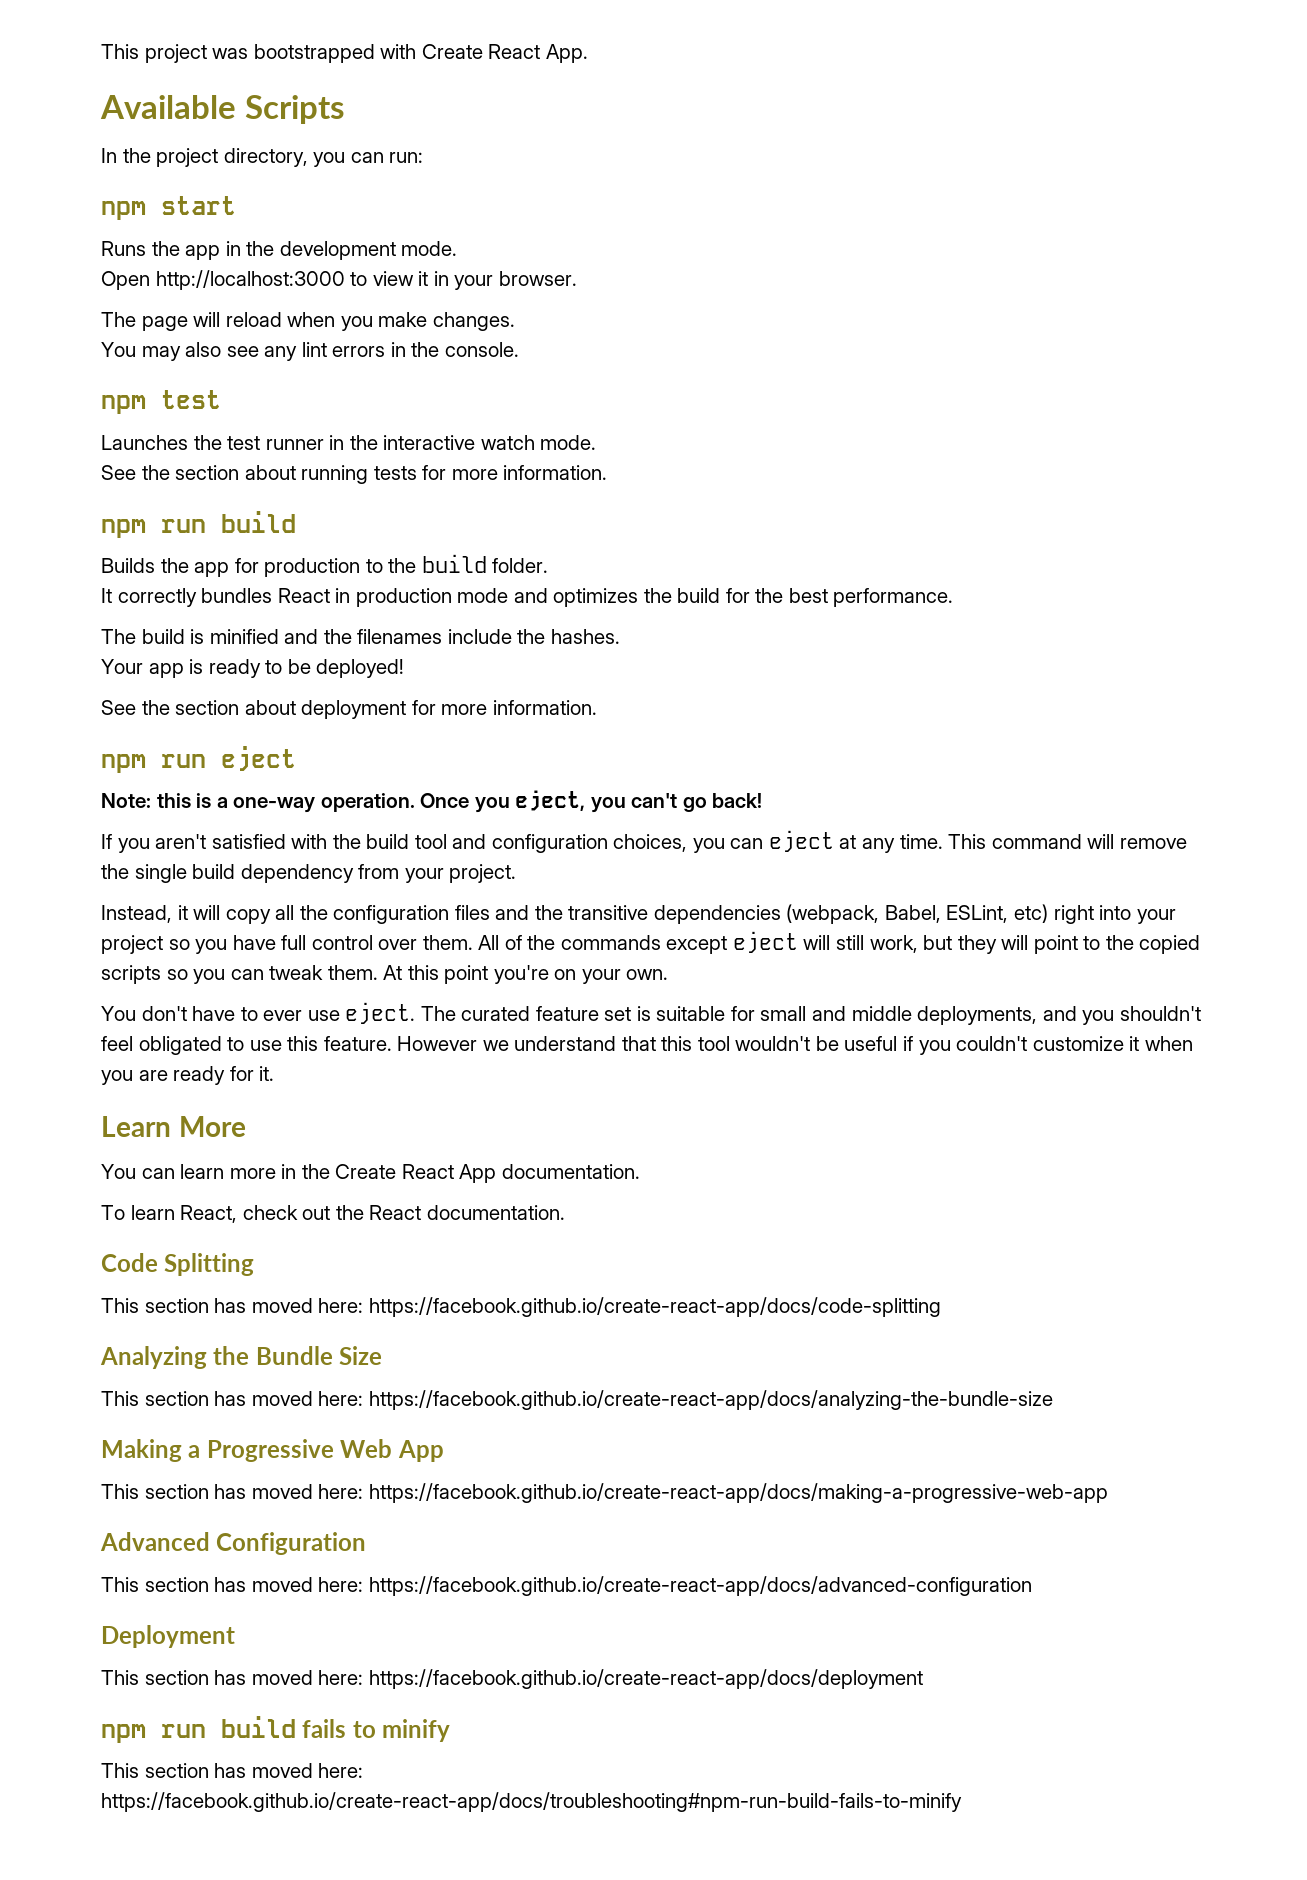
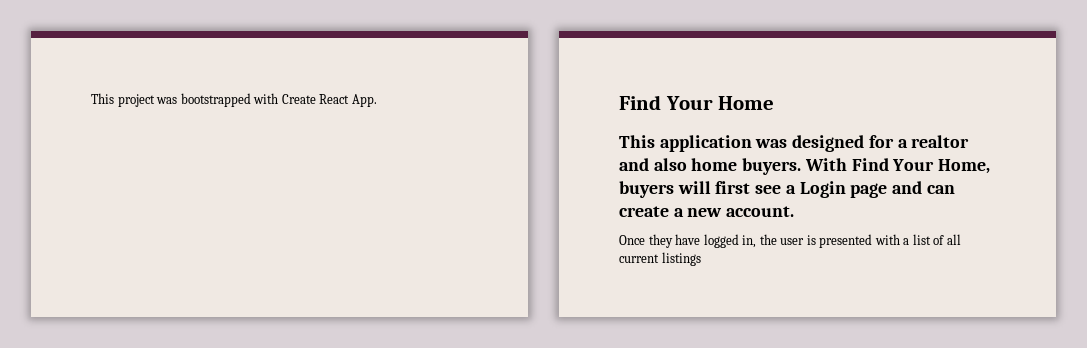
[100,95,345,124] [101,148,424,167] [101,196,236,220] [101,241,458,260] [101,270,577,290] [101,312,515,331] [101,342,519,361] [101,390,221,414] [101,435,597,450] [101,465,608,484] [101,511,296,538] [101,554,549,577] [101,588,954,607] [101,629,620,644] [101,659,405,678] [101,700,597,719] [101,746,296,773] [101,790,763,813] [101,830,1187,853] [101,864,517,883] [101,904,1176,924] [101,931,1201,954] [101,965,669,984] [101,1002,1201,1025] [101,1036,1193,1055] [101,1066,275,1085] [101,1116,246,1137] [101,1164,640,1183] [101,1205,565,1223] [101,1253,255,1276] [101,1297,941,1317] [100,1346,383,1369] [101,1390,1053,1410] [101,1439,444,1462] [101,1483,1108,1503] [100,1532,367,1555] [101,1576,1032,1596] [101,1625,235,1648] [101,1669,923,1689] [101,1716,451,1743] [101,1763,364,1778] [101,1792,962,1812] Available Scripts // In the project directory, you can run: // npm start // Runs the app in the development mode. // Open http://localhost:3000 to view it in your browser. // The page will reload when you make changes. // You may also see any lint errors in the console. // npm test // Launches the test runner in the interactive watch mode. // See the section about running tests for more information. // npm run build // Builds the app for production to the build folder. // It correctly bundles React in production mode and optimizes the build for the best performance. // The build is minified and the filenames include the hashes. // Your app is ready to be deployed! // See the section about deployment for more information. // npm run eject // Note: this is a one-way operation. Once you eject, you can't go back! // If you aren't satisfied with the build tool and configuration choices, you can eject at any time. This command will remove the single build dependency from your project. // Instead, it will copy all the configuration files and the transitive dependencies (webpack, Babel, ESLint, etc) right into your project so you have full control over them. All of the commands except eject will still work, but they will point to the copied scripts so you can tweak them. At this point you're on your own. // You don't have to ever use eject. The curated feature set is suitable for small and middle deployments, and you shouldn't feel obligated to use this feature. However we understand that this tool wouldn't be useful if you couldn't customize it when you are ready for it. // Learn More // You can learn more in the Create React App documentation. // To learn React, check out the React documentation. // Code Splitting // This section has moved here: https://facebook.github.io/create-react-app/docs/code-splitting // Analyzing the Bundle Size // This section has moved here: https://facebook.github.io/create-react-app/docs/analyzing-the-bundle-size // Making a Progressive Web App // This section has moved here: https://facebook.github.io/create-react-app/docs/making-a-progressive-web-app // Advanced Configuration // This section has moved here: https://facebook.github.io/create-react-app/docs/advanced-configuration // Deployment // This section has moved here: https://facebook.github.io/create-react-app/docs/deployment // npm run build fails to minify // This section has moved here: https://facebook.github.io/create-react-app/docs/troubleshooting#npm-run-build-fails-to-minify -> [619,95,775,110] [619,135,970,152] [619,158,991,175] [619,181,955,198] [619,206,795,217] [619,234,961,248] [619,252,701,266] Find Your Home // This application was designed for a realtor and also home buyers. With Find Your Home, buyers will first see a Login page and can create a new account. // Once they have logged in, the user is presented with a list of all current listings

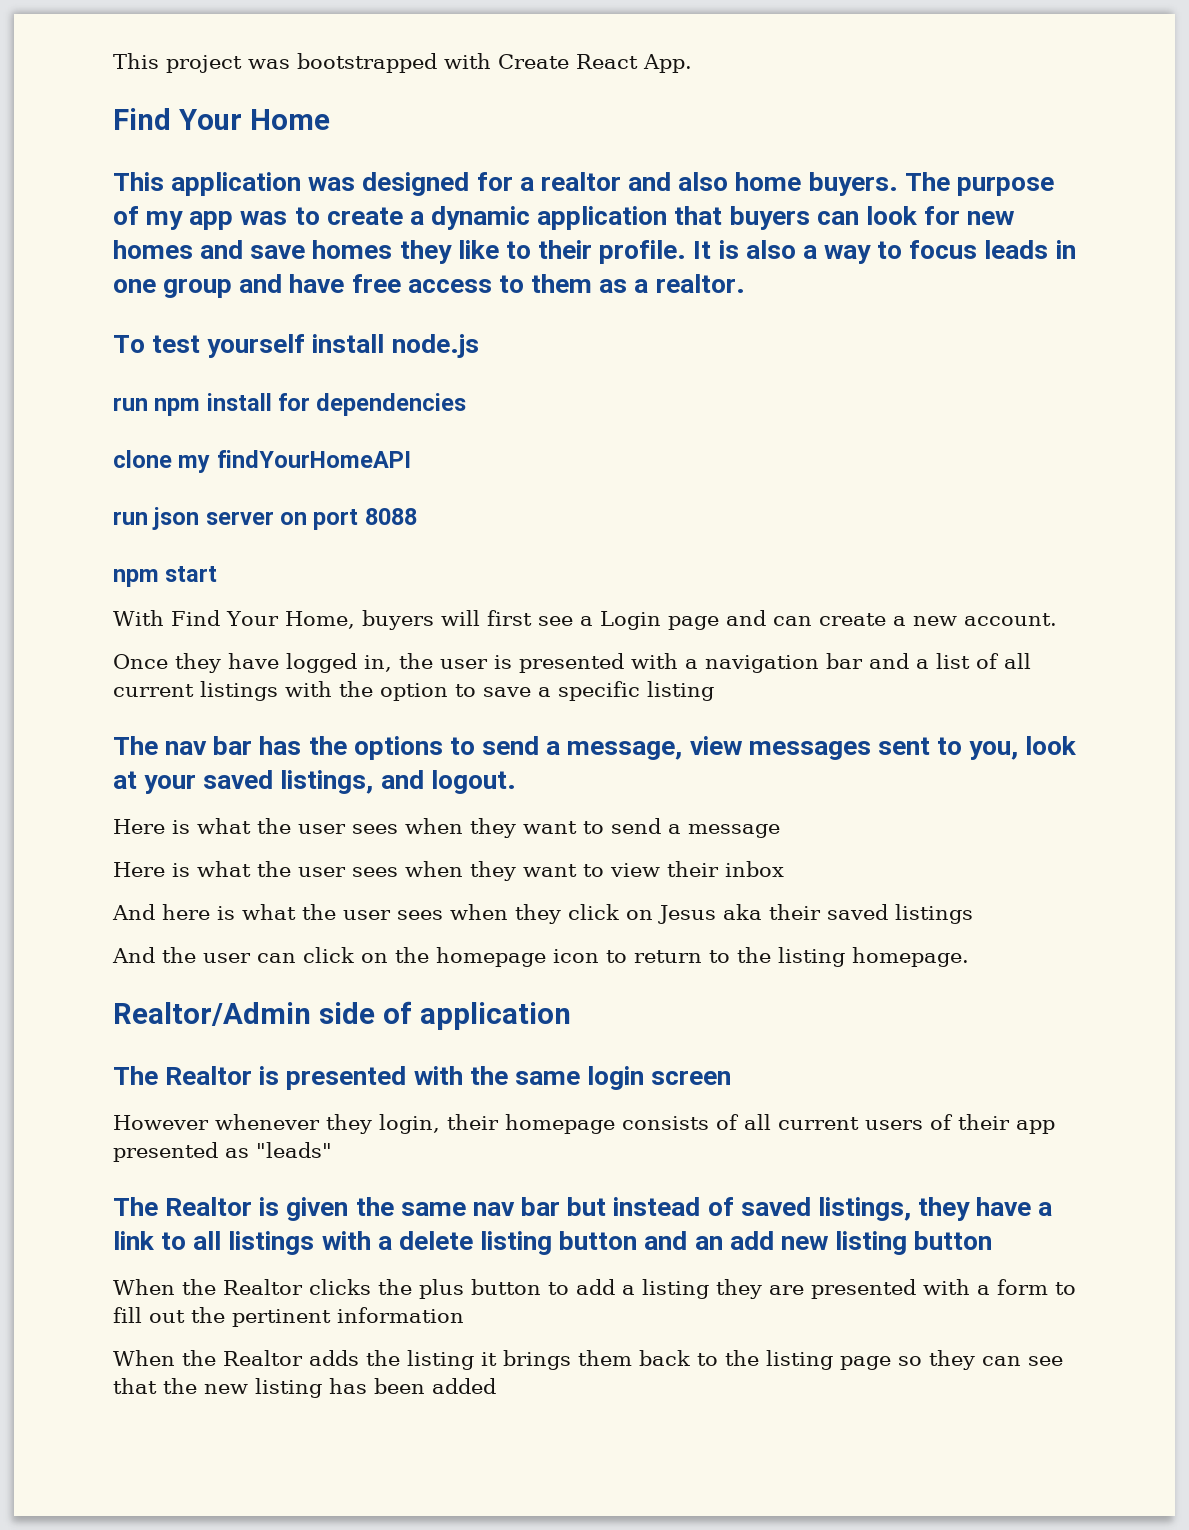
(802, 166) none -> [904,172,1054,196] [113,206,1016,230] [113,240,1076,264] [113,274,745,298] [113,334,479,358] [113,393,467,416] [113,450,411,473] [113,507,417,530] [113,566,218,587] The purpose of my app was to create a dynamic application that buyers can look for new homes and save homes they like to their profile. It is also a way to focus leads in one group and have free access to them as a realtor. // To test yourself install node.js // run npm install for dependencies // clone my findYourHomeAPI // run json server on port 8088 // npm start //
(910, 241) none -> [705,653,929,673] navigation bar and a
(701, 259) none -> [285,681,714,701] [113,736,1077,760] [113,770,516,794] [113,818,780,838] [113,861,784,881] [112,904,973,924] [112,947,969,967] [113,1001,571,1030] [113,1066,732,1090] [113,1114,1055,1134] [113,1142,332,1162] [113,1197,1053,1221] [113,1231,993,1255] [113,1279,1076,1299] [113,1307,464,1327] [113,1350,1063,1370] [113,1378,496,1398] with the option to save a specific listing // The nav bar has the options to send a message, view messages sent to you, look at your saved listings, and logout. // Here is what the user sees when they want to send a message // Here is what the user sees when they want to view their inbox // And here is what the user sees when they click on Jesus aka their saved listings // And the user can click on the homepage icon to return to the listing homepage. // Realtor/Admin side of application // The Realtor is presented with the same login screen // However whenever they login, their homepage consists of all current users of their app presented as "leads" // The Realtor is given the same nav bar but instead of saved listings, they have a link to all listings with a delete listing button and an add new listing button // When the Realtor clicks the plus button to add a listing they are presented with a form to fill out the pertinent information // When the Realtor adds the listing it brings them back to the listing page so they can see that the new listing has been added

